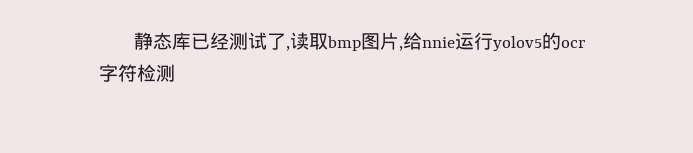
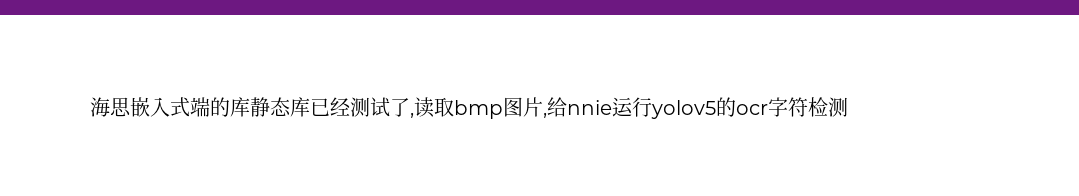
(133, 41) none -> [90,97,250,117] 海思嵌入式端的库

